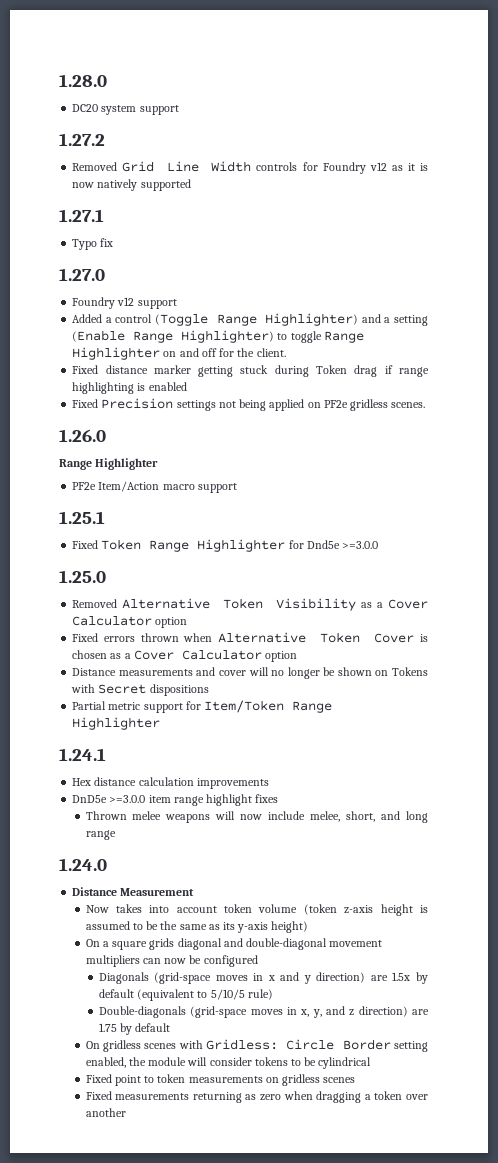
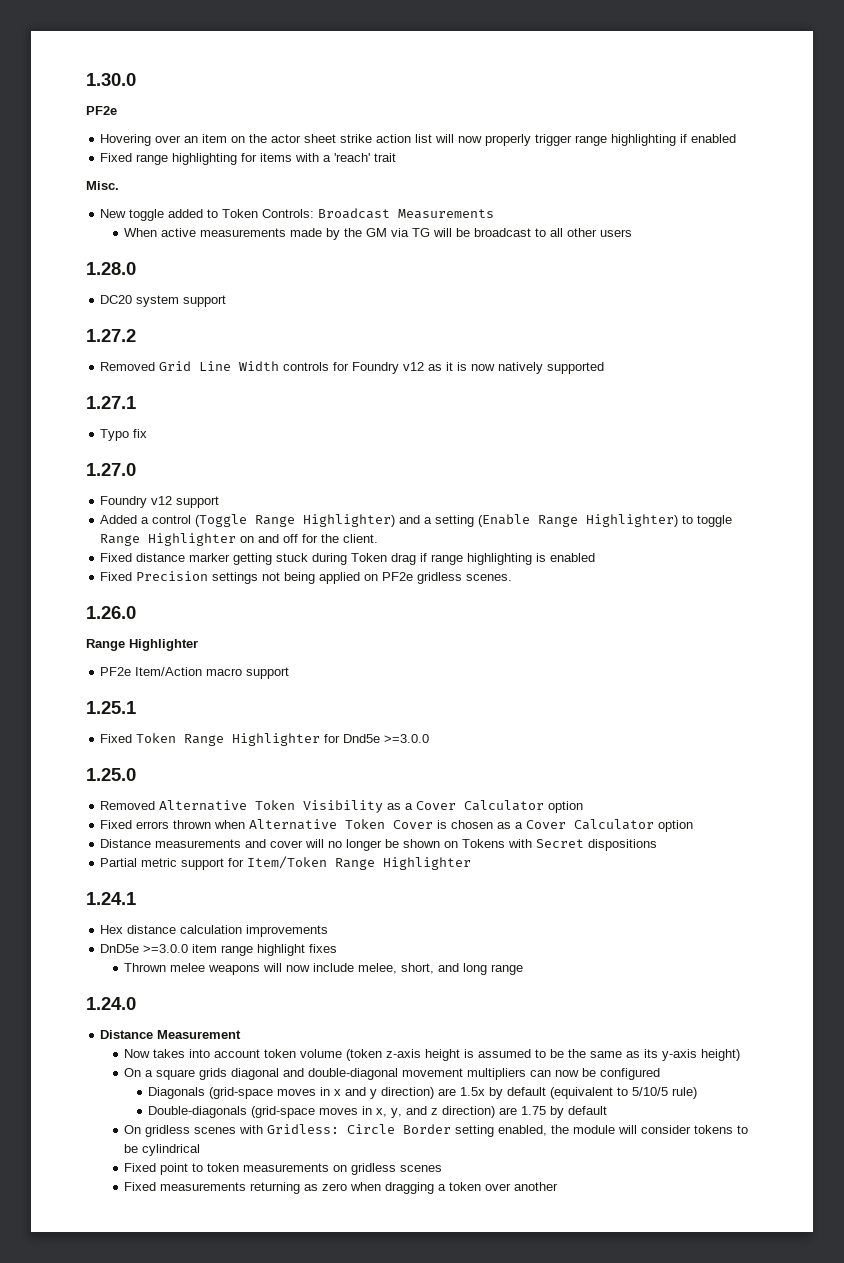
(59, 80) none -> [86,73,136,86] [86,106,117,115] [100,134,737,146] [100,153,397,165] [86,181,119,190] [100,208,495,221] [124,228,633,240] 1.30.0 // PF2e // Hovering over an item on the actor sheet strike action list will now properly trigger range highlighting if enabled // Fixed range highlighting for items with a 'reach' trait // Misc. // New toggle added to Token Controls: Broadcast Measurements // When active measurements made by the GM via TG will be broadcast to all other users //

